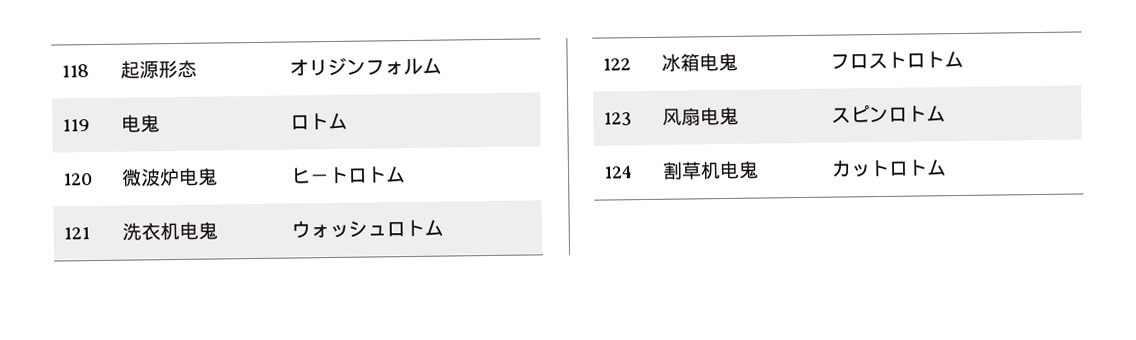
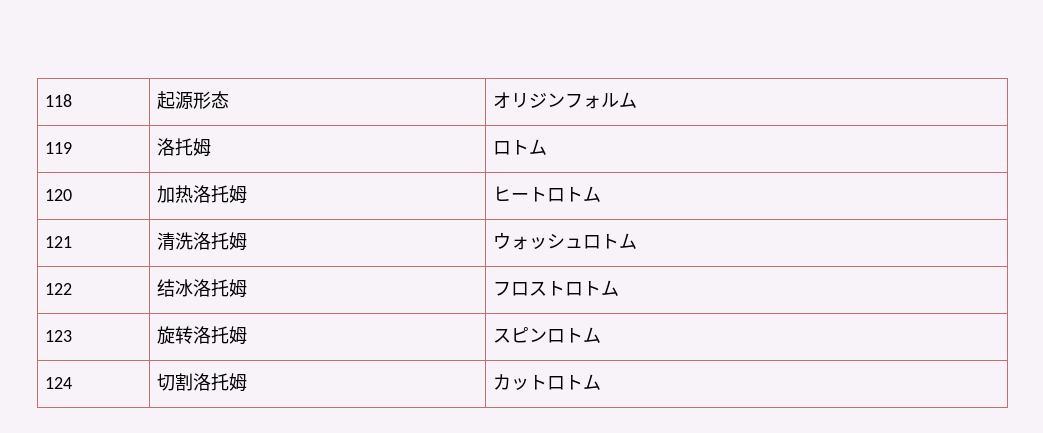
[121,114,161,133] 电鬼 -> [157,138,212,157] 洛托姆
[121,167,219,187] 微波炉电鬼 -> [157,185,248,204] 加热洛托姆
[310,174,331,183] － -> [511,192,530,201] ー
[122,221,219,241] 洗衣机电鬼 -> [157,232,248,251] 清洗洛托姆
[661,52,739,72] 冰箱电鬼 -> [157,279,248,298] 结冰洛托姆
[662,106,740,126] 风扇电鬼 -> [157,326,248,345] 旋转洛托姆
[662,160,760,180] 割草机电鬼 -> [157,373,248,392] 切割洛托姆

